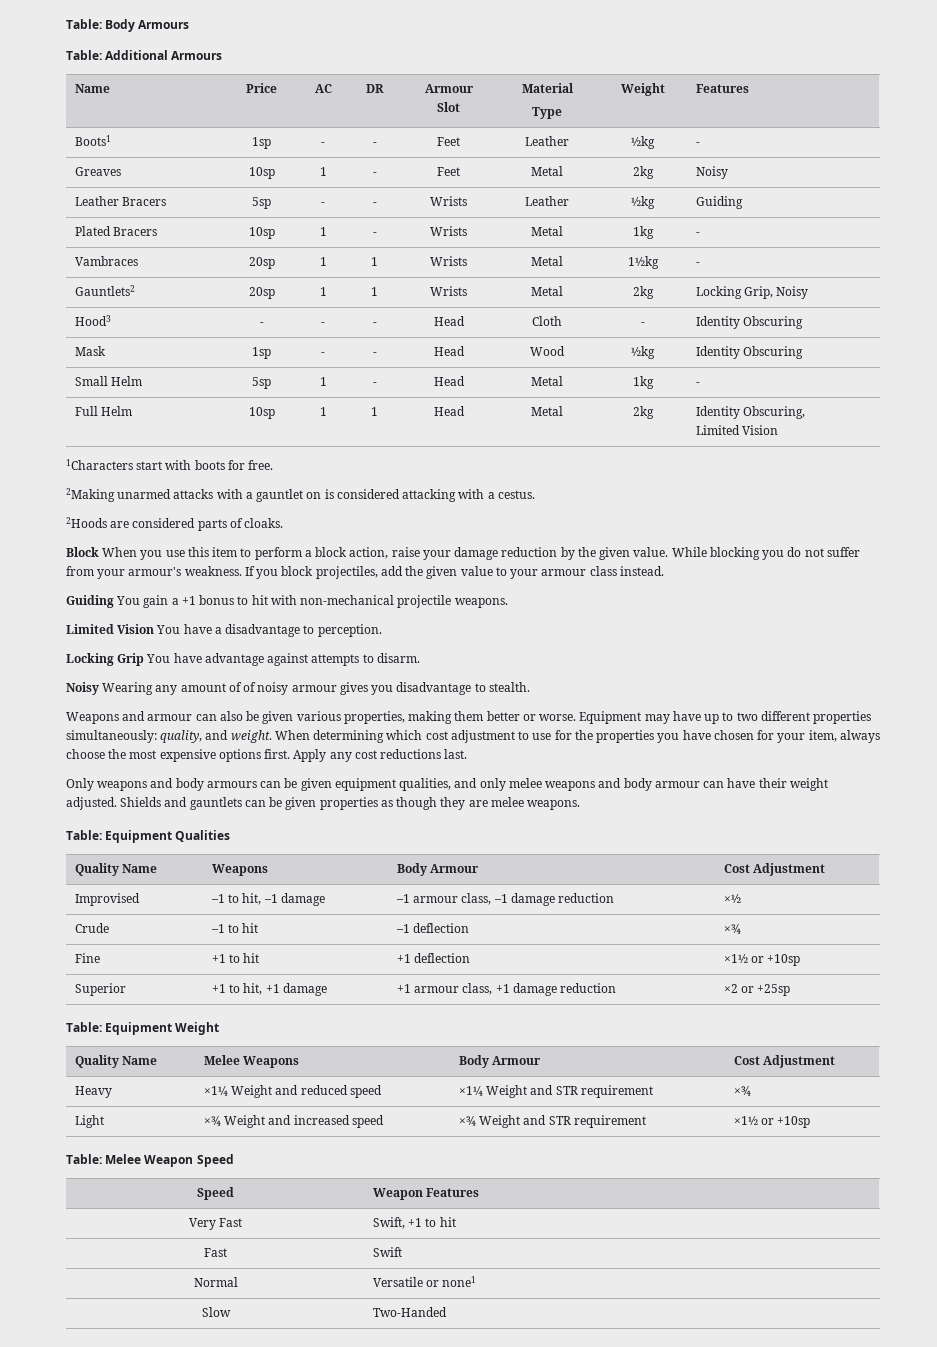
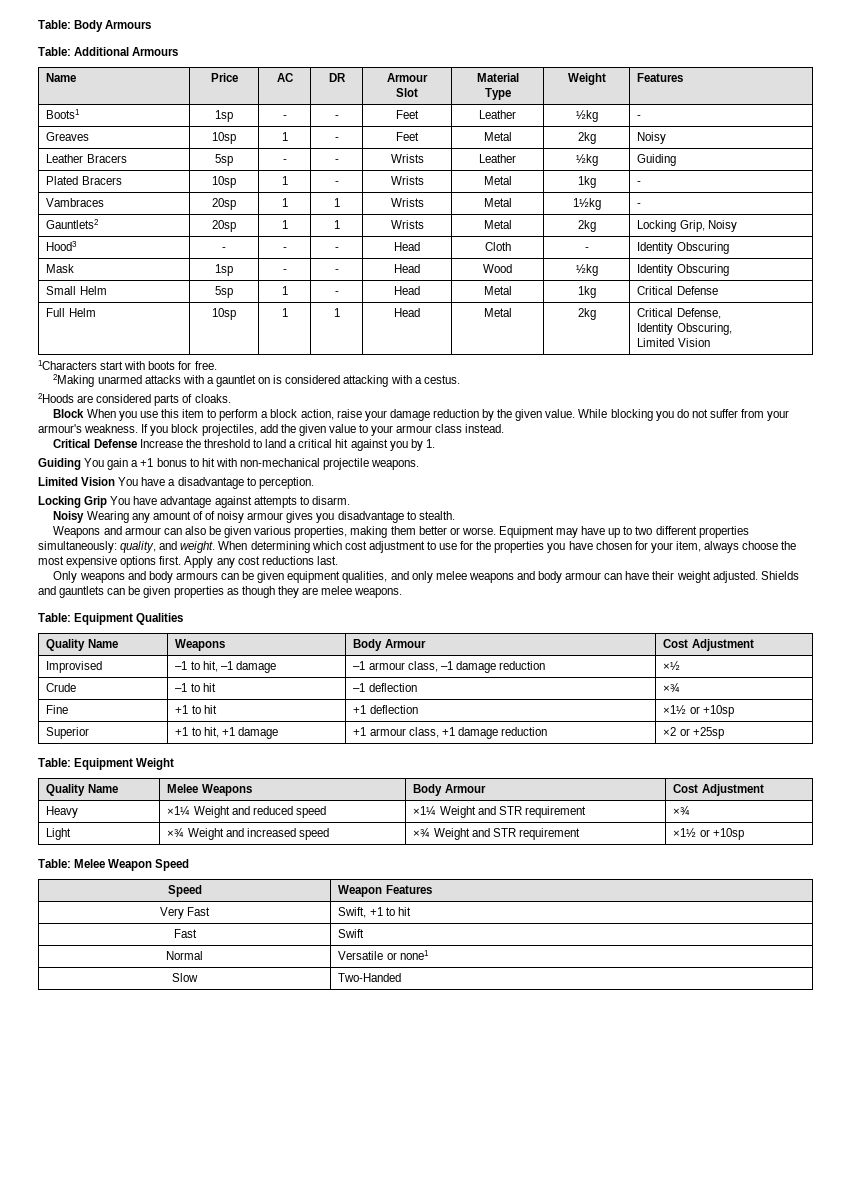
[695,382,700,386] - -> [637,286,718,295] Critical Defense
(654, 412) none -> [637,308,721,319] Critical Defense, //
(664, 571) none -> [53,439,435,451] // Critical Defense Increase the threshold to land a critical hit against you by 1.

